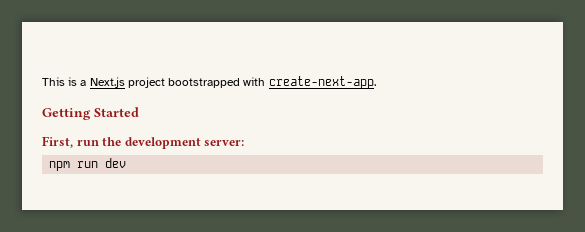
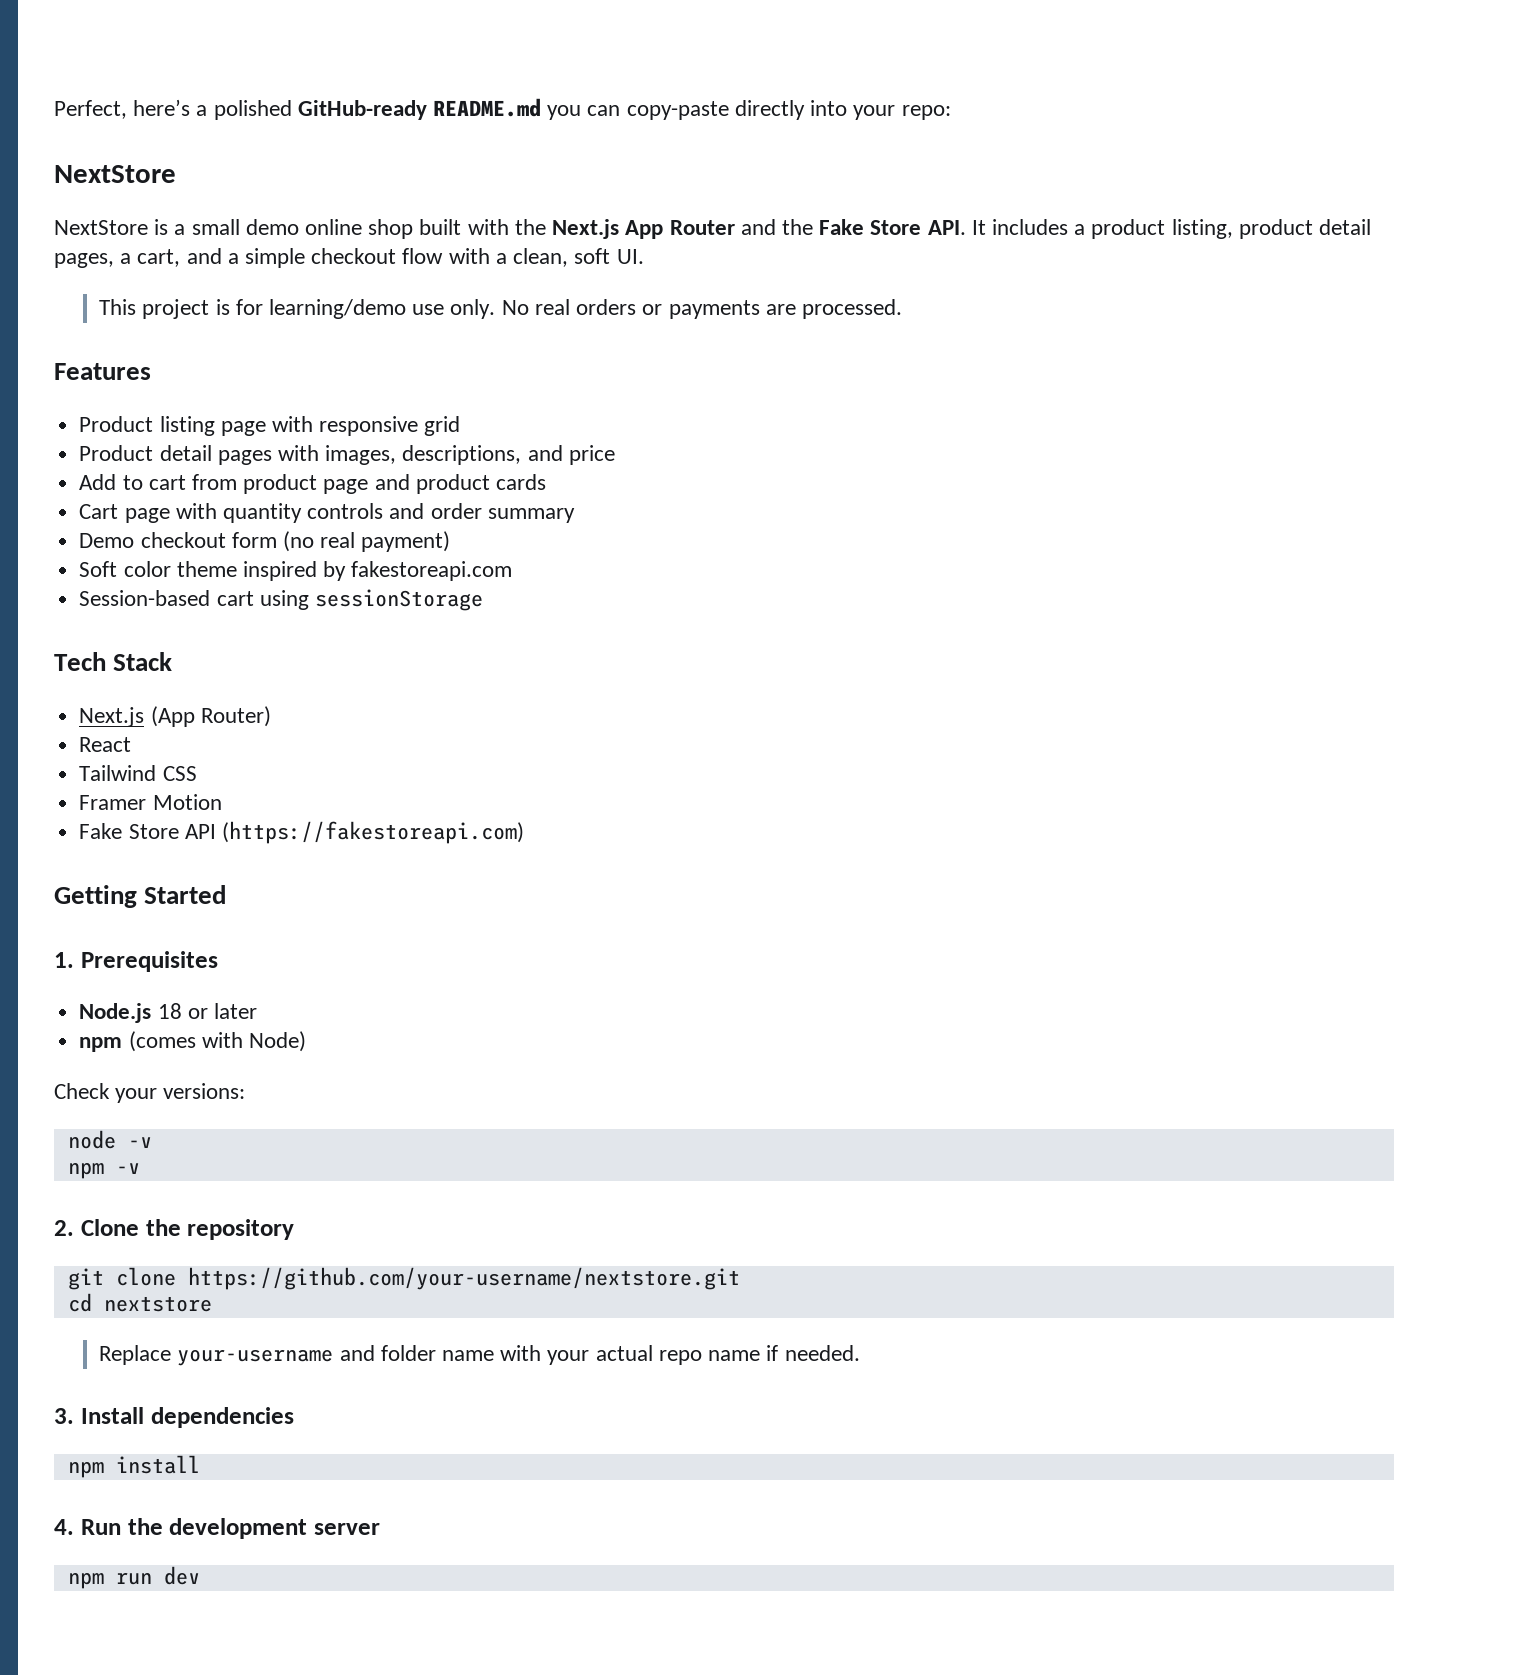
[42,76,376,89] [42,107,139,120] [42,136,99,148] This is a Next.js project bootstrapped with create-next-app. // Getting Started // First, run -> [54,98,951,120] [54,165,176,183] [54,219,1372,239] [54,248,644,268] [99,299,902,319] [54,363,151,380] [79,416,461,436] [79,445,615,465] [79,474,546,494] [79,503,575,523] [79,531,451,552] [79,561,513,581] [79,589,483,611] [54,652,173,671] [79,706,271,727] [79,737,132,752] [79,765,197,781] [79,794,222,810] [79,821,524,844] [54,885,227,908] [54,951,218,972] [79,1003,257,1023] [79,1031,306,1052] [54,1083,246,1103] [67,1130,152,1149] [67,1162,140,1179] [54,1219,295,1240] [67,1267,740,1290] [67,1293,212,1312] [99,1345,860,1366] [54,1407,294,1428] [67,1455,200,1478] [54,1519,121,1535] Perfect, here’s a polished GitHub-ready README.md you can copy-paste directly into your repo: // NextStore // NextStore is a small demo online shop built with the Next.js App Router and the Fake Store API. It includes a product listing, product detail pages, a cart, and a simple checkout flow with a clean, soft UI. // This project is for learning/demo use only. No real orders or payments are processed. // Features // Product listing page with responsive grid // Product detail pages with images, descriptions, and price // Add to cart from product page and product cards // Cart page with quantity controls and order summary // Demo checkout form (no real payment) // Soft color theme inspired by fakestoreapi.com // Session-based cart using sessionStorage // Tech Stack // Next.js (App Router) // React // Tailwind CSS // Framer Motion // Fake Store API (https://fakestoreapi.com) // Getting Started // 1. Prerequisites // Node.js 18 or later // npm (comes with Node) // Check your versions: // node -v // npm -v // 2. Clone the repository // git clone https://github.com/your-username/nextstore.git // cd nextstore // Replace your-username and folder name with your actual repo name if needed. // 3. Install dependencies // npm install // 4. Run
[204,140,245,146] server: -> [314,1523,380,1535] server

